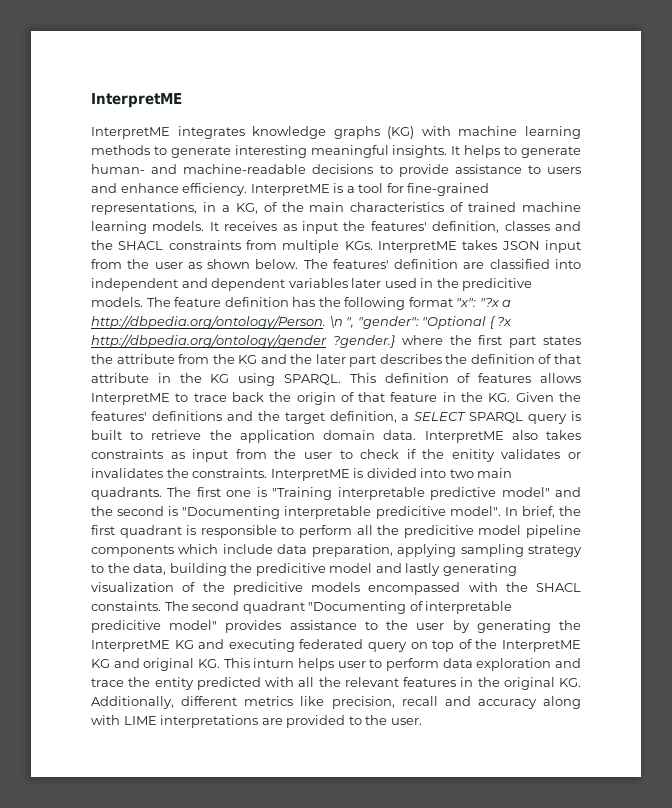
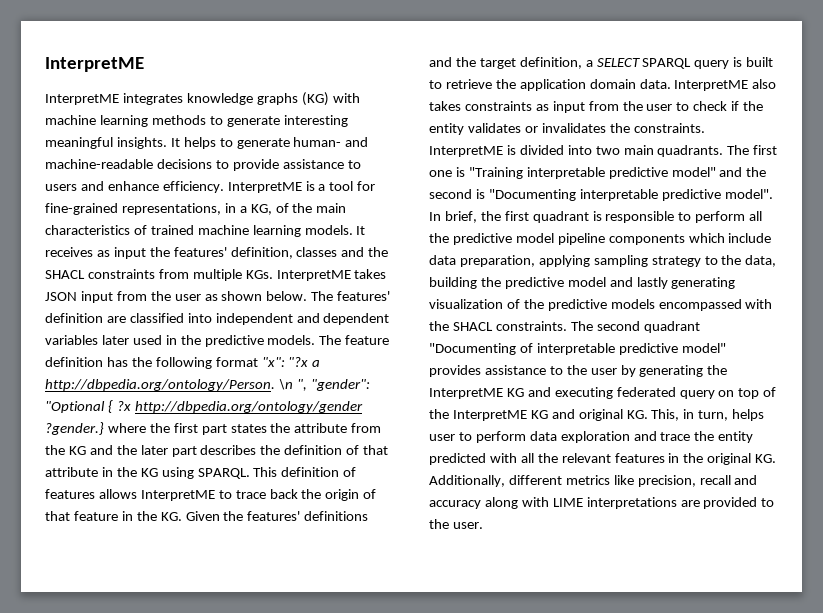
[462,278,533,291] predicitive -> [204,335,264,347] predictive
[451,449,495,462] enitity -> [429,123,464,135] entity
[375,506,446,519] predicitive -> [661,189,721,201] predictive
[403,525,474,538] predicitive -> [452,233,512,245] predictive
[255,563,326,576] predicitive -> [504,277,564,289] predictive
[232,582,303,595] predicitive -> [547,299,607,311] predictive
[91,601,161,611] constaints. -> [495,321,567,331] constraints.
[91,620,161,633] predicitive -> [618,343,678,355] predictive
[223,658,295,668] This inturn -> [651,409,729,421] This, in turn,

